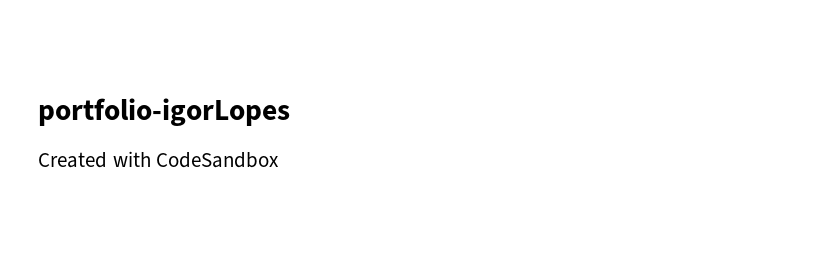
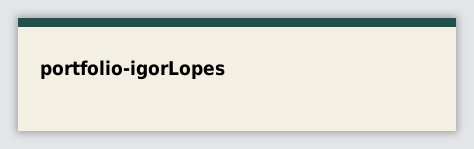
[38,151,280,168] // Created with CodeSandbox -> (225, 70) none

